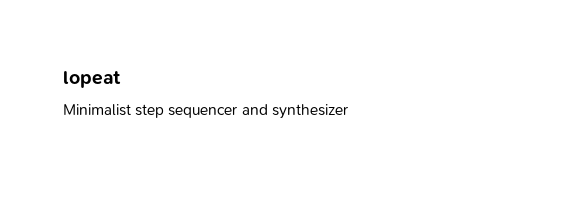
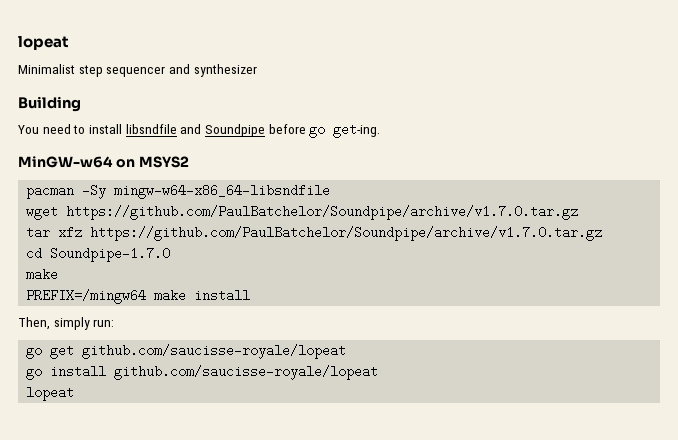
(348, 111) none -> [18,96,81,112] [18,123,381,138] [18,156,189,168] [26,184,331,199] [26,205,579,220] [26,226,603,241] [26,247,171,262] [26,268,59,281] [26,289,251,304] [18,317,115,330] [26,344,347,359] [26,365,379,380] [26,386,75,401] // Building // You need to install libsndfile and Soundpipe before go get-ing. // MinGW-w64 on MSYS2 // pacman -Sy mingw-w64-x86_64-libsndfile // wget https://github.com/PaulBatchelor/Soundpipe/archive/v1.7.0.tar.gz // tar xfz https://github.com/PaulBatchelor/Soundpipe/archive/v1.7.0.tar.gz // cd Soundpipe-1.7.0 // make // PREFIX=/mingw64 make install // Then, simply run: // go get github.com/saucisse-royale/lopeat // go install github.com/saucisse-royale/lopeat // lopeat

